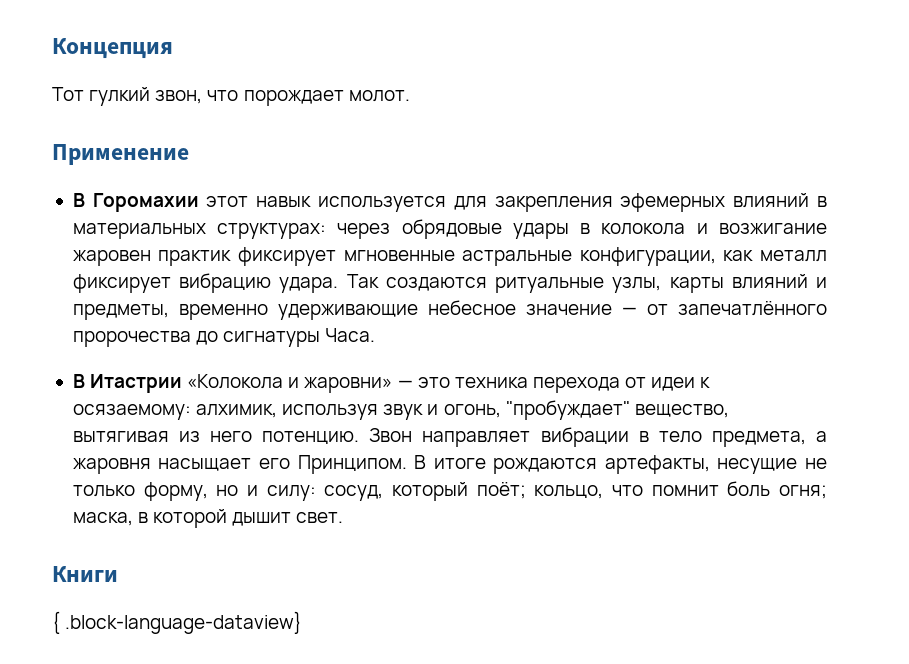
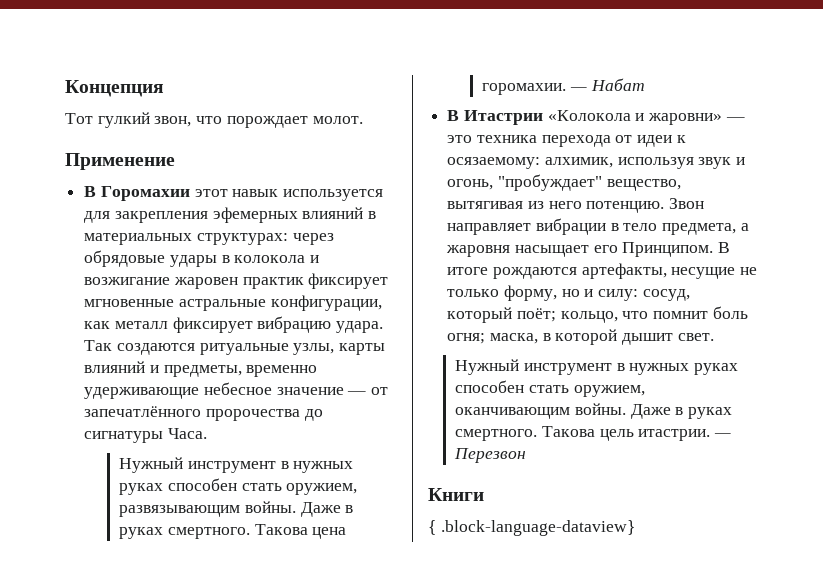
(376, 335) none -> [119,457,354,473] [119,478,358,495] [119,501,354,517] [119,524,347,539] [482,78,645,95] // Нужный инструмент в нужных руках способен стать оружием, развязывающим войны. Даже в руках смертного. Такова цена горомахии. — Набат
(344, 517) none -> [455,359,739,375] [455,380,645,397] [455,403,733,419] [455,426,732,441] [454,448,527,463] // Нужный инструмент в нужных руках способен стать оружием, оканчивающим войны. Даже в руках смертного. Такова цель итастрии. — Перезвон

